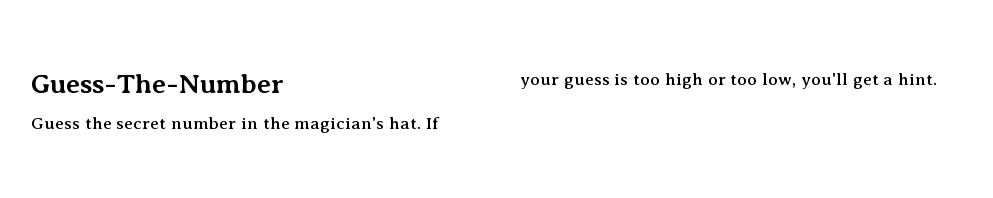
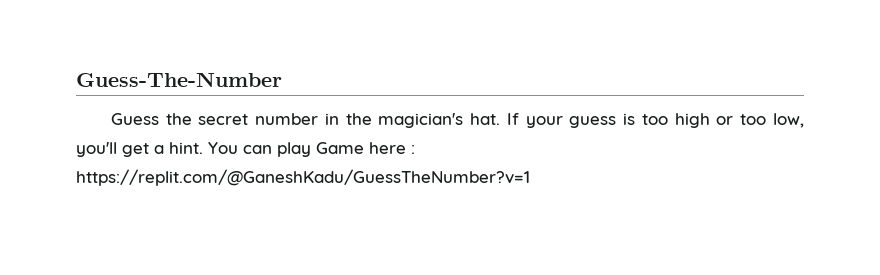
(937, 79) none -> [208,142,415,157] [76,169,530,186] You can play Game here : https://replit.com/@GaneshKadu/GuessTheNumber?v=1

